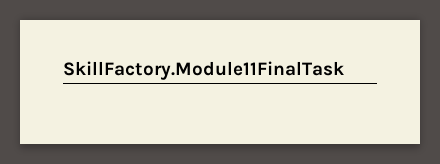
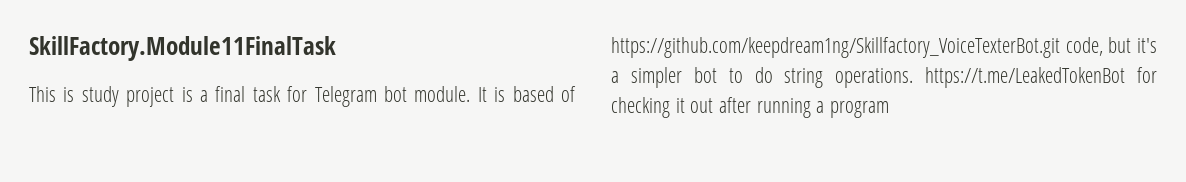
(344, 70) none -> [29,86,577,107] [611,37,1158,58] [611,67,1157,88] [611,97,890,118] // This is study project is a final task for Telegram bot module. It is based of https://github.com/keepdream1ng/Skillfactory_VoiceTexterBot.git code, but it's a simpler bot to do string operations. https://t.me/LeakedTokenBot for checking it out after running a program

